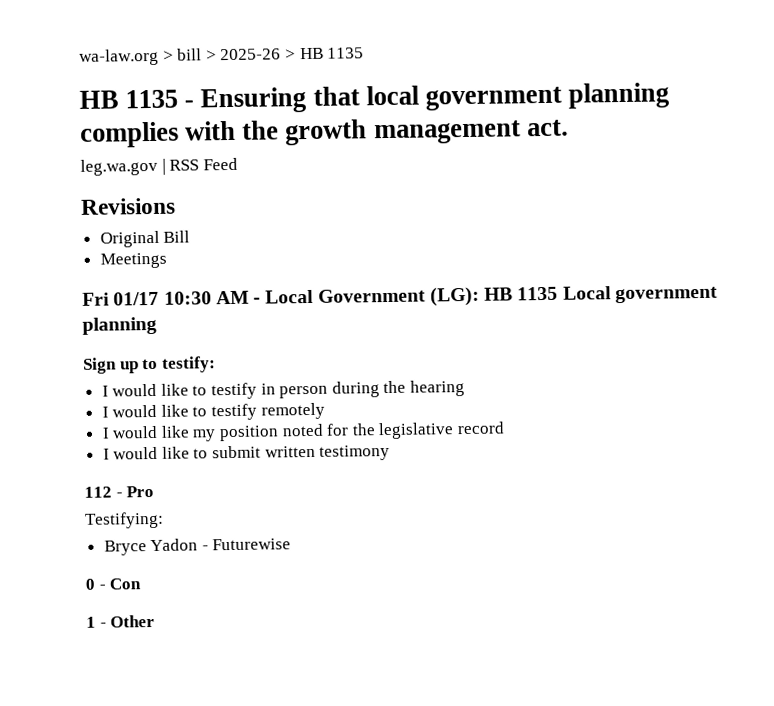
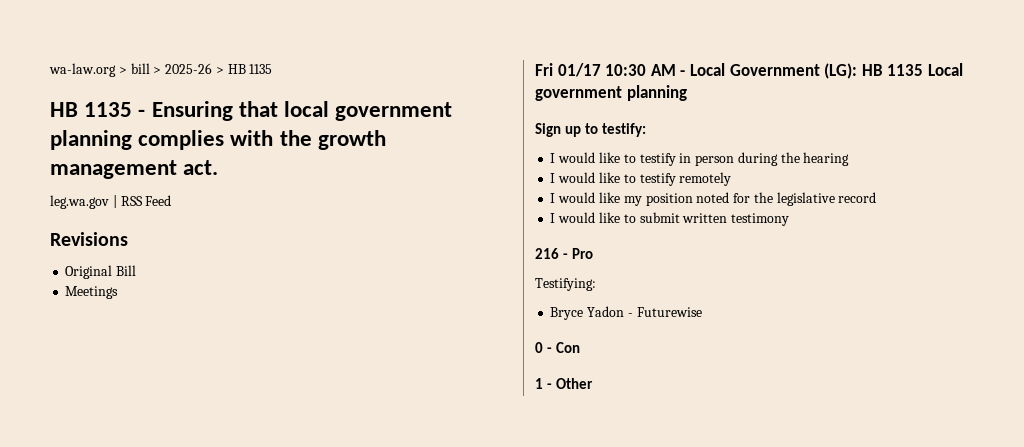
[84,486,112,498] 112 -> [535,248,559,259] 216

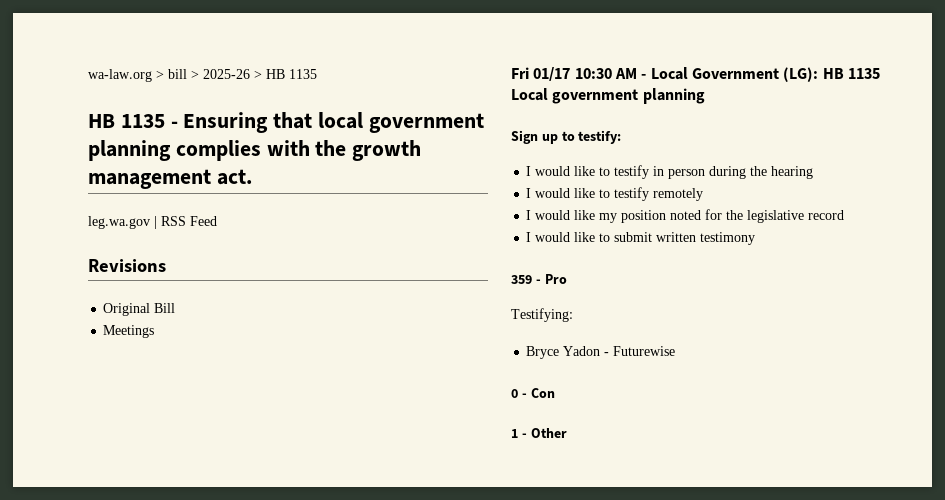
[535,248,559,259] 216 -> [511,275,532,284] 359

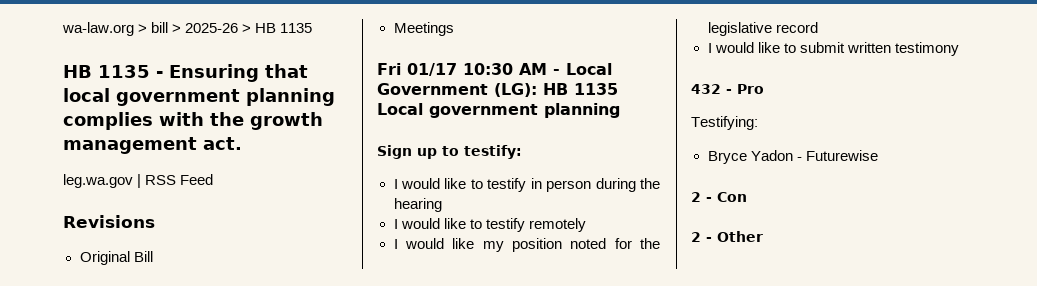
[511,275,532,284] 359 -> [691,84,721,94] 432
[511,389,518,398] 0 -> [691,192,701,202] 2
[511,429,518,438] 1 -> [691,232,701,242] 2

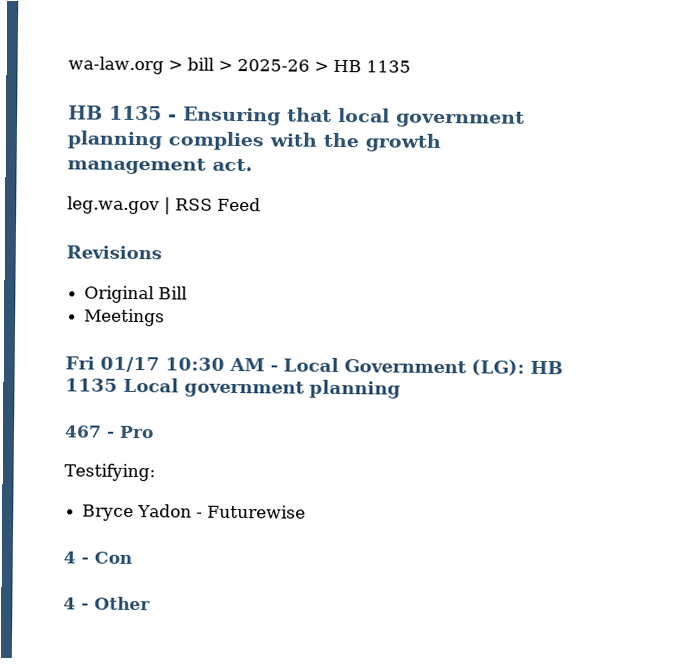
[377,145,522,159] [393,178,660,192] [393,198,442,212] [393,218,586,232] [393,238,660,252] [707,22,818,36] [707,42,959,56] [691,84,721,94] Sign up to testify: // I would like to testify in person during the hearing // I would like to testify remotely // I would like my position noted for the legislative record // I would like to submit written testimony // 432 -> [64,425,102,438] 467
[691,192,701,202] 2 -> [63,551,76,564] 4
[691,232,701,242] 2 -> [63,597,76,610] 4

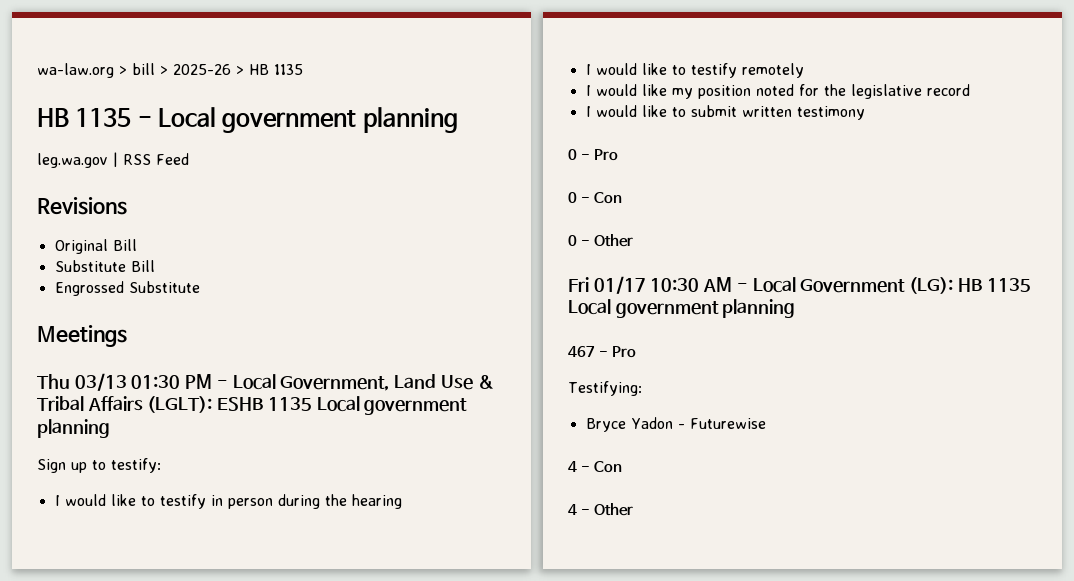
[183,106,525,128] [67,130,441,152] [67,157,253,175] Ensuring that local government planning complies with the growth management act. -> [158,107,458,133] Local government planning
[84,308,166,327] Meetings -> [54,260,155,272] [54,281,200,296] [37,325,127,347] [37,373,494,391] [37,396,468,415] [37,419,110,438] [37,458,161,473] [54,494,402,509] [585,63,804,78] [585,84,970,99] [585,105,865,120] [568,149,619,161] [568,192,623,204] [568,234,634,247] Substitute Bill // Engrossed Substitute // Meetings // Thu 03/13 01:30 PM - Local Government, Land Use & Tribal Affairs (LGLT): ESHB 1135 Local government planning // Sign up to testify: // I would like to testify in person during the hearing // I would like to testify remotely // I would like my position noted for the legislative record // I would like to submit written testimony // 0 - Pro // 0 - Con // 0 - Other

